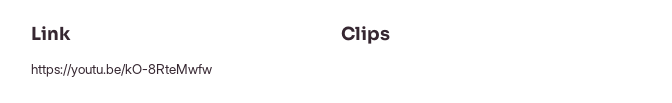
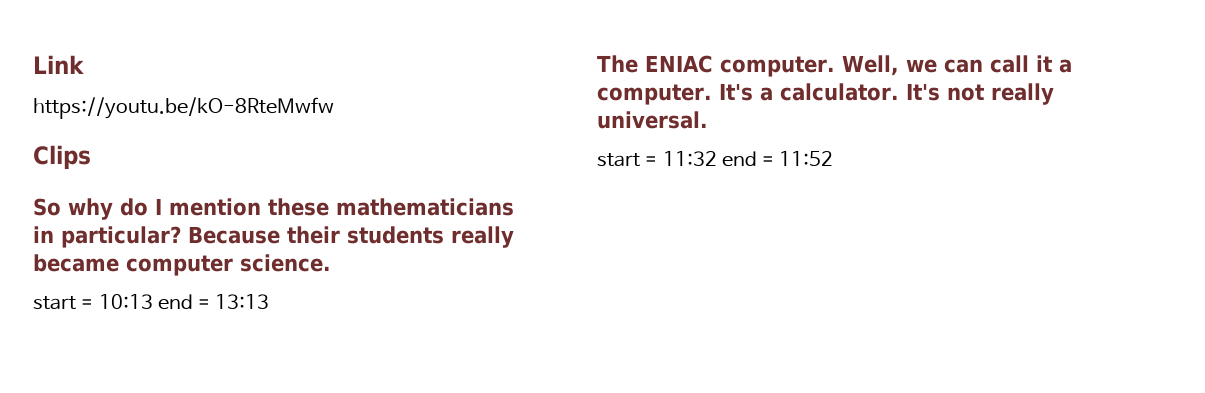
(390, 35) none -> [33,198,514,220] [33,226,514,248] [33,254,331,276] [33,294,270,310] [597,55,1072,77] [597,83,1054,105] [597,111,708,129] [597,151,834,167] // So why do I mention these mathematicians in particular? Because their students really became computer science. // start = 10:13 end = 13:13 // The ENIAC computer. Well, we can call it a computer. It's a calculator. It's not really universal. // start = 11:32 end = 11:52

